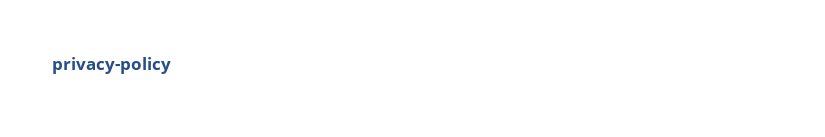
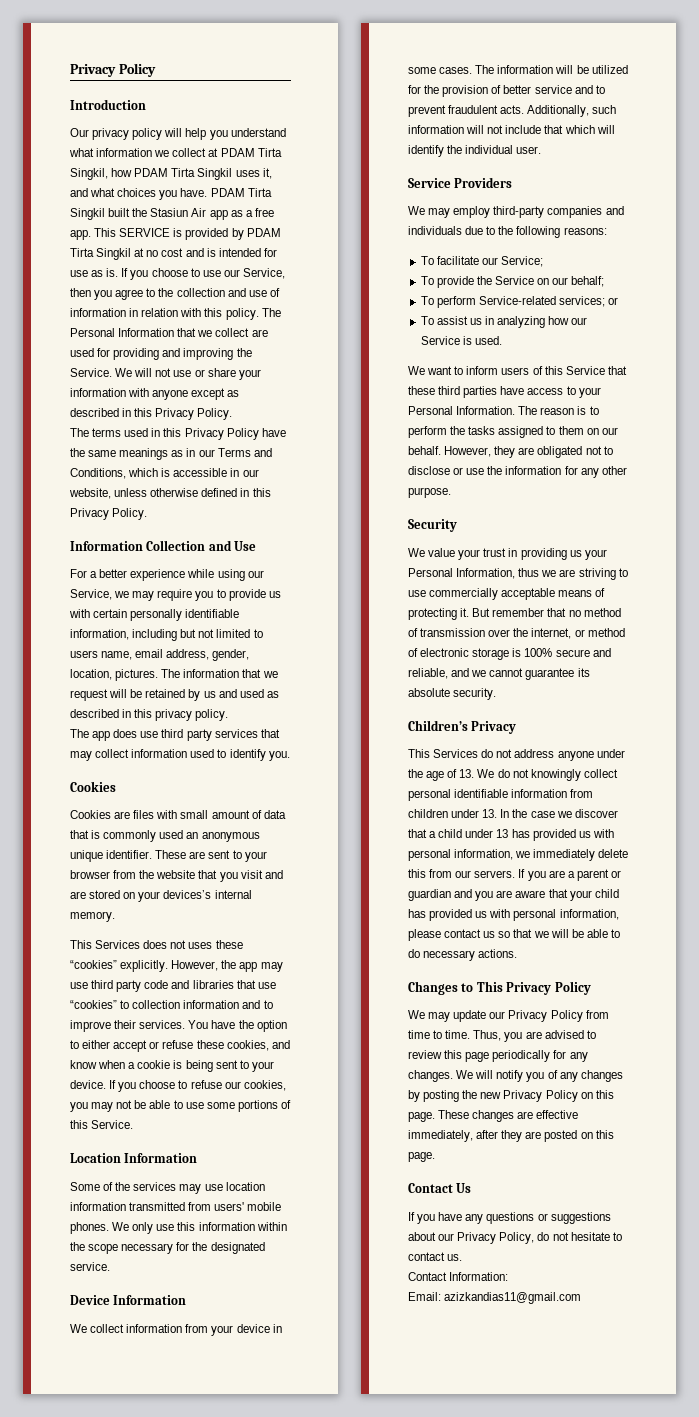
[52,57,171,74] privacy-policy -> [70,63,156,77] [70,99,146,110] [70,128,286,140] [69,148,282,157] [70,168,272,180] [70,188,272,200] [70,208,274,220] [70,228,281,240] [70,248,277,260] [70,268,285,280] [70,288,280,300] [70,308,281,320] [70,328,268,337] [70,348,252,360] [70,368,261,380] [70,388,240,400] [70,408,233,420] [70,428,286,440] [70,448,272,460] [70,468,259,479] [69,488,271,499] [70,508,148,520] [70,540,257,551] [70,569,264,581] [70,589,281,601] [69,609,240,621] [70,629,263,641] [70,649,250,661] [70,669,278,681] [70,689,279,701] [70,709,229,721] [70,729,280,741] [70,749,290,761] [70,781,116,792] [70,810,286,819] [70,830,260,842] [70,850,267,862] [70,870,283,882] [70,890,252,902] [70,911,115,922] [70,940,243,949] [70,960,283,972] [70,980,276,992] [70,1000,273,1009] [70,1020,287,1032] [70,1040,290,1052] [70,1060,274,1072] [70,1080,286,1092] [70,1100,291,1112] [70,1120,134,1129] [70,1153,198,1163] [70,1182,265,1194] [70,1202,282,1211] [70,1222,287,1234] [70,1242,265,1254] [70,1262,110,1271] [70,1295,187,1305] [70,1324,282,1336] [408,65,628,74] [408,85,605,97] [408,105,617,117] [408,125,615,134] [408,145,542,157] [408,177,513,188] [408,206,624,218] [408,226,607,238] [420,256,543,267] [420,276,605,288] [420,296,619,308] [420,316,588,328] [420,336,502,345] [408,366,627,375] [408,386,601,398] [408,406,599,415] [408,426,618,438] [408,446,613,458] [408,466,627,478] [408,487,451,498] [408,519,457,532] [408,548,607,560] [408,568,628,580] [408,588,606,600] [408,608,621,620] [408,628,625,639] [408,648,611,660] [408,668,590,680] [408,688,497,700] [408,720,517,734] [408,749,625,761] [408,769,618,781] [408,789,594,801] [408,809,618,818] [408,829,614,841] [408,849,629,861] [408,869,621,881] [408,889,619,901] [408,909,619,921] [408,929,620,941] [408,949,518,961] [408,981,591,995] [408,1010,609,1022] [408,1030,596,1042] [408,1050,588,1062] [408,1070,623,1082] [408,1090,614,1102] [408,1110,579,1122] [408,1130,614,1142] [408,1152,435,1162] [408,1183,472,1193] [408,1212,611,1224] [408,1232,622,1244] [408,1252,463,1261] [408,1272,509,1281] [408,1292,582,1304] Privacy Policy // Introduction // Our privacy policy will help you understand what information we collect at PDAM Tirta Singkil, how PDAM Tirta Singkil uses it, and what choices you have. PDAM Tirta Singkil built the Stasiun Air app as a free app. This SERVICE is provided by PDAM Tirta Singkil at no cost and is intended for use as is. If you choose to use our Service, then you agree to the collection and use of information in relation with this policy. The Personal Information that we collect are used for providing and improving the Service. We will not use or share your information with anyone except as described in this Privacy Policy. // The terms used in this Privacy Policy have the same meanings as in our Terms and Conditions, which is accessible in our website, unless otherwise defined in this Privacy Policy. // Information Collection and Use // For a better experience while using our Service, we may require you to provide us with certain personally identifiable information, including but not limited to users name, email address, gender, location, pictures. The information that we request will be retained by us and used as described in this privacy policy. // The app does use third party services that may collect information used to identify you. // Cookies // Cookies are files with small amount of data that is commonly used an anonymous unique identifier. These are sent to your browser from the website that you visit and are stored on your devices’s internal memory. // This Services does not uses these “cookies” explicitly. However, the app may use third party code and libraries that use “cookies” to collection information and to improve their services. You have the option to either accept or refuse these cookies, and know when a cookie is being sent to your device. If you choose to refuse our cookies, you may not be able to use some portions of this Service. // Location Information // Some of the services may use location information transmitted from users' mobile phones. We only use this information within the scope necessary for the designated service. // Device Information // We collect information from your device in some cases. The information will be utilized for the provision of better service and to prevent fraudulent acts. Additionally, such information will not include that which will identify the individual user. // Service Providers // We may employ third-party companies and individuals due to the following reasons: // To facilitate our Service; // To provide the Service on our behalf; // To perform Service-related services; or // To assist us in analyzing how our Service is used. // We want to inform users of this Service that these third parties have access to your Personal Information. The reason is to perform the tasks assigned to them on our behalf. However, they are obligated not to disclose or use the information for any other purpose. // Security // We value your trust in providing us your Personal Information, thus we are striving to use commercially acceptable means of protecting it. But remember that no method of transmission over the internet, or method of electronic storage is 100% secure and reliable, and we cannot guarantee its absolute security. // Children’s Privacy // This Services do not address anyone under the age of 13. We do not knowingly collect personal identifiable information from children under 13. In the case we discover that a child under 13 has provided us with personal information, we immediately delete this from our servers. If you are a parent or guardian and you are aware that your child has provided us with personal information, please contact us so that we will be able to do necessary actions. // Changes to This Privacy Policy // We may update our Privacy Policy from time to time. Thus, you are advised to review this page periodically for any changes. We will notify you of any changes by posting the new Privacy Policy on this page. These changes are effective immediately, after they are posted on this page. // Contact Us // If you have any questions or suggestions about our Privacy Policy, do not hesitate to contact us. // Contact Information: // Email: azizkandias11@gmail.com

